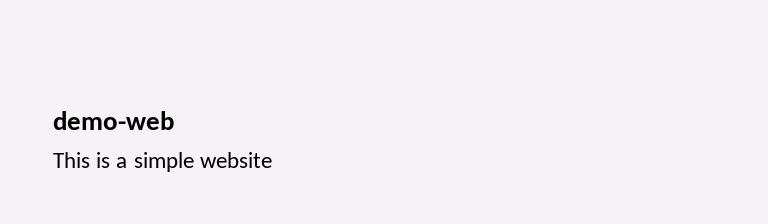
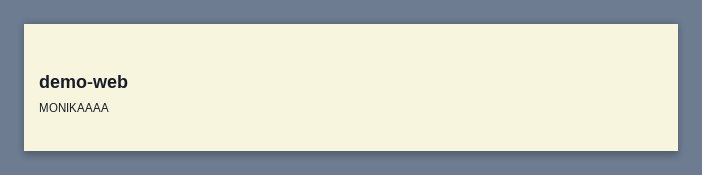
[53,152,272,172] This is a simple website -> [39,103,109,112] MONIKAAAA

